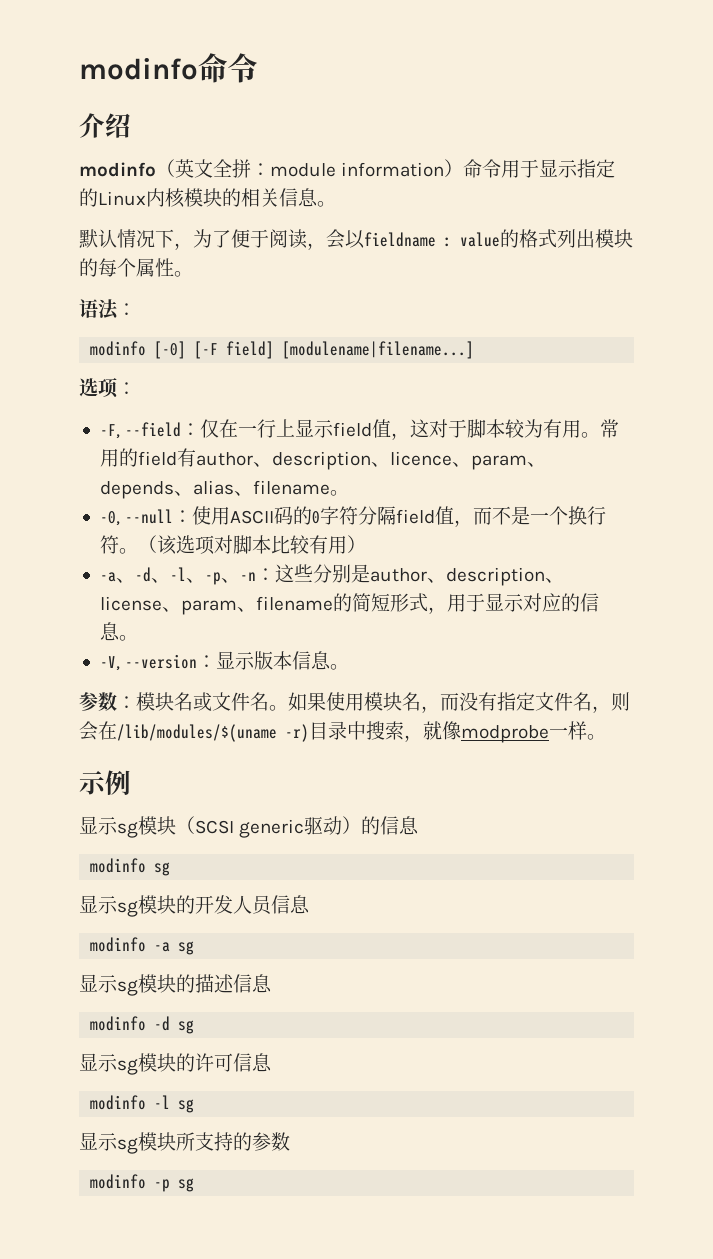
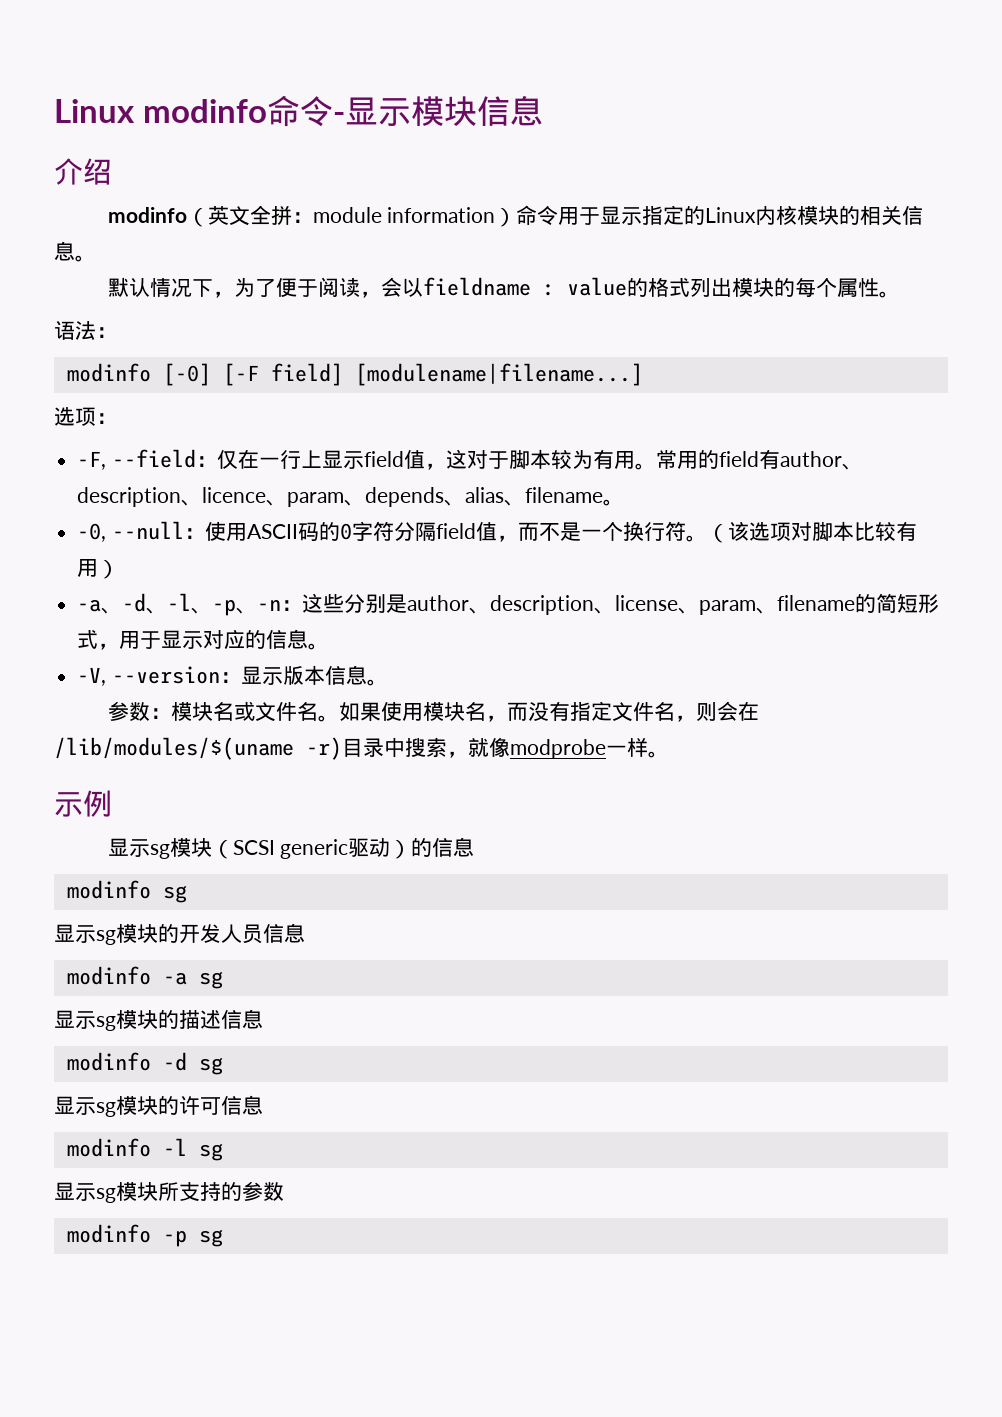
(79, 69) none -> [54,99,135,123] Linux
(258, 68) none -> [332,95,543,126] -显示模块信息

